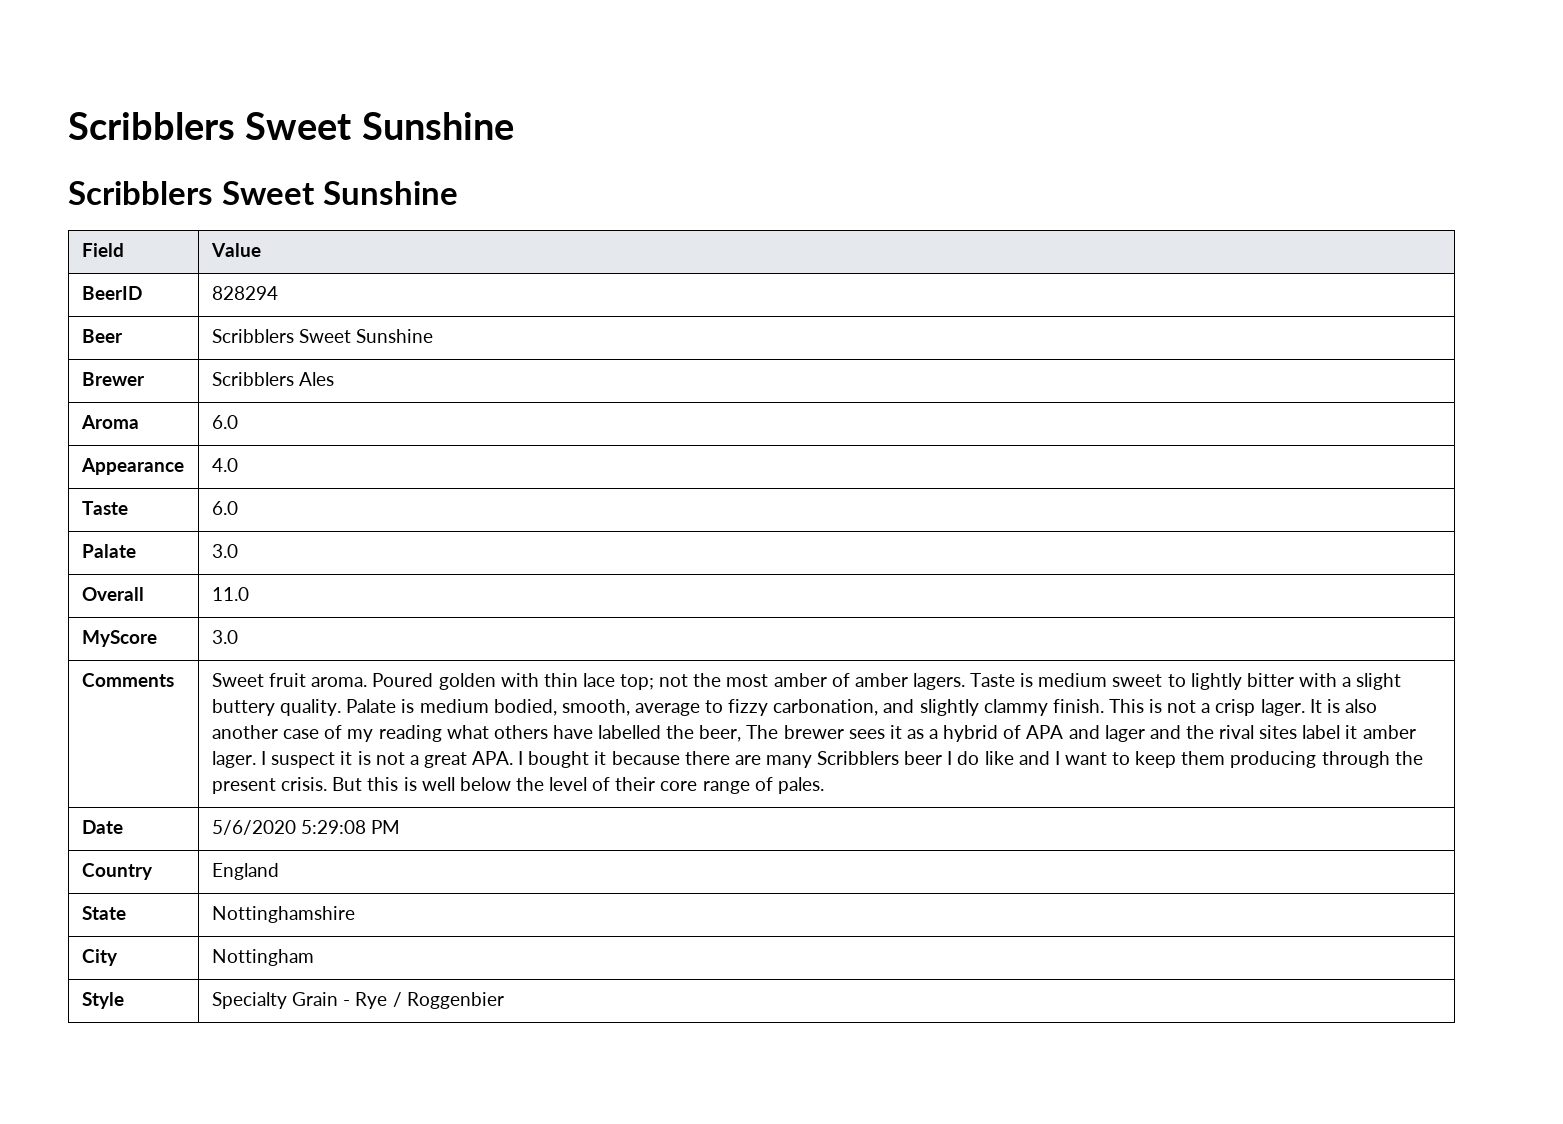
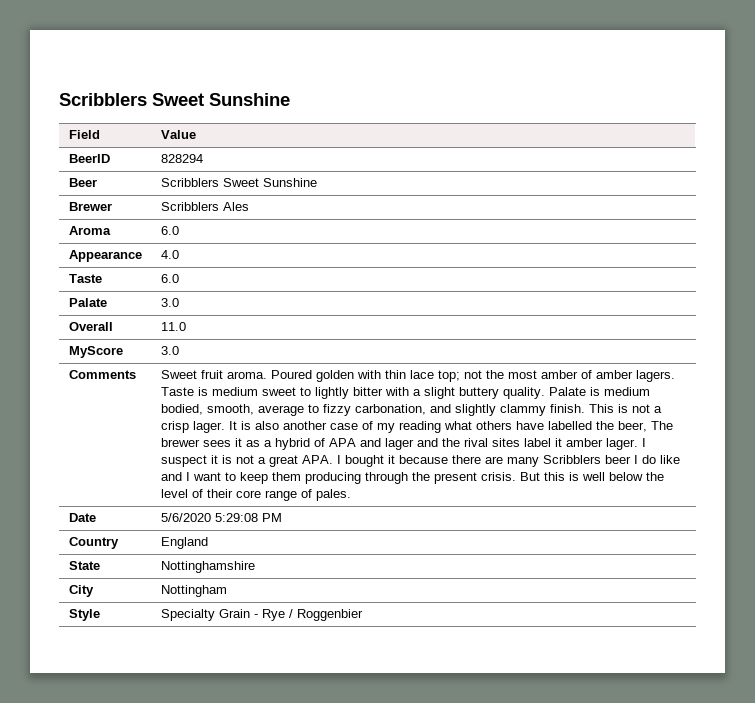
[68,112,514,140] [68,181,458,205] Scribblers Sweet Sunshine // Scribblers Sweet Sunshine -> [59,93,290,106] Scribblers Sweet Sunshine

